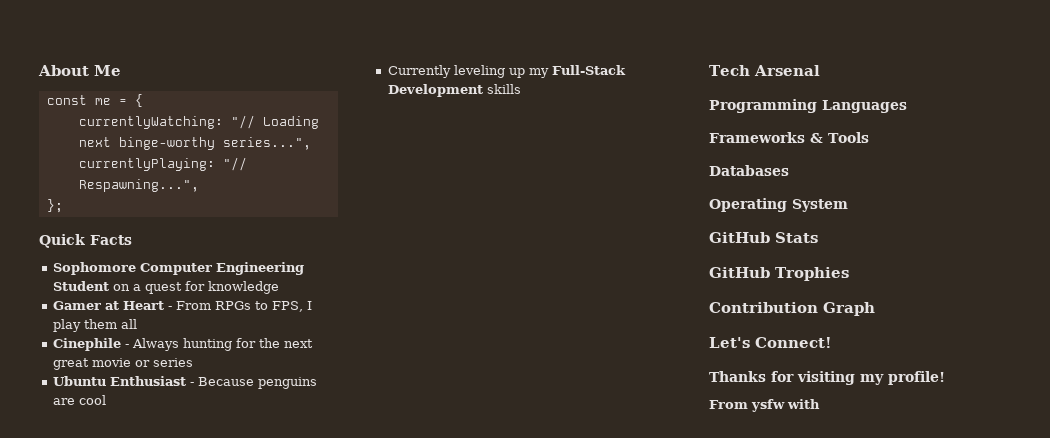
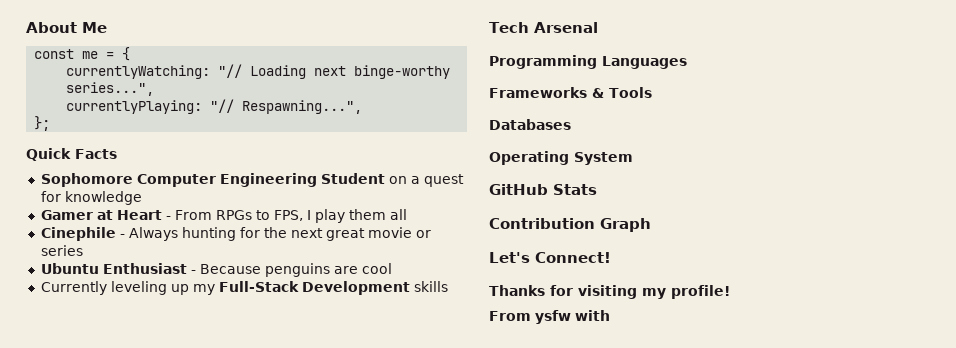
[709,267,849,281] // GitHub Trophies -> (597, 189) none

